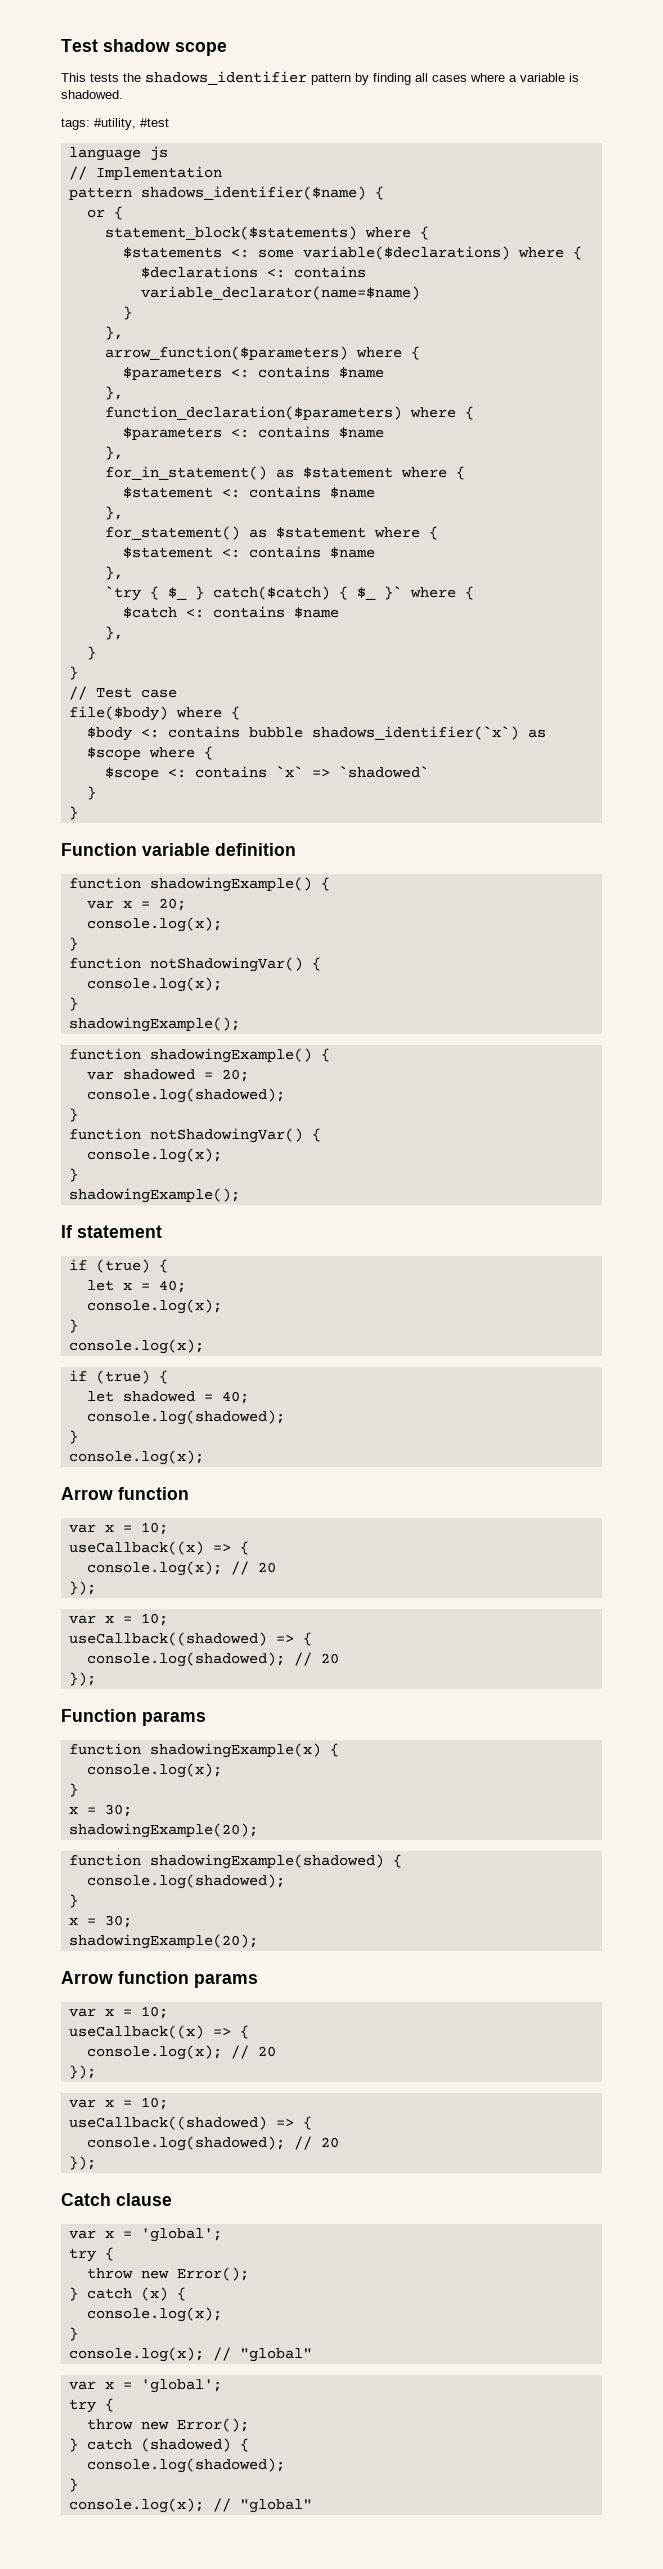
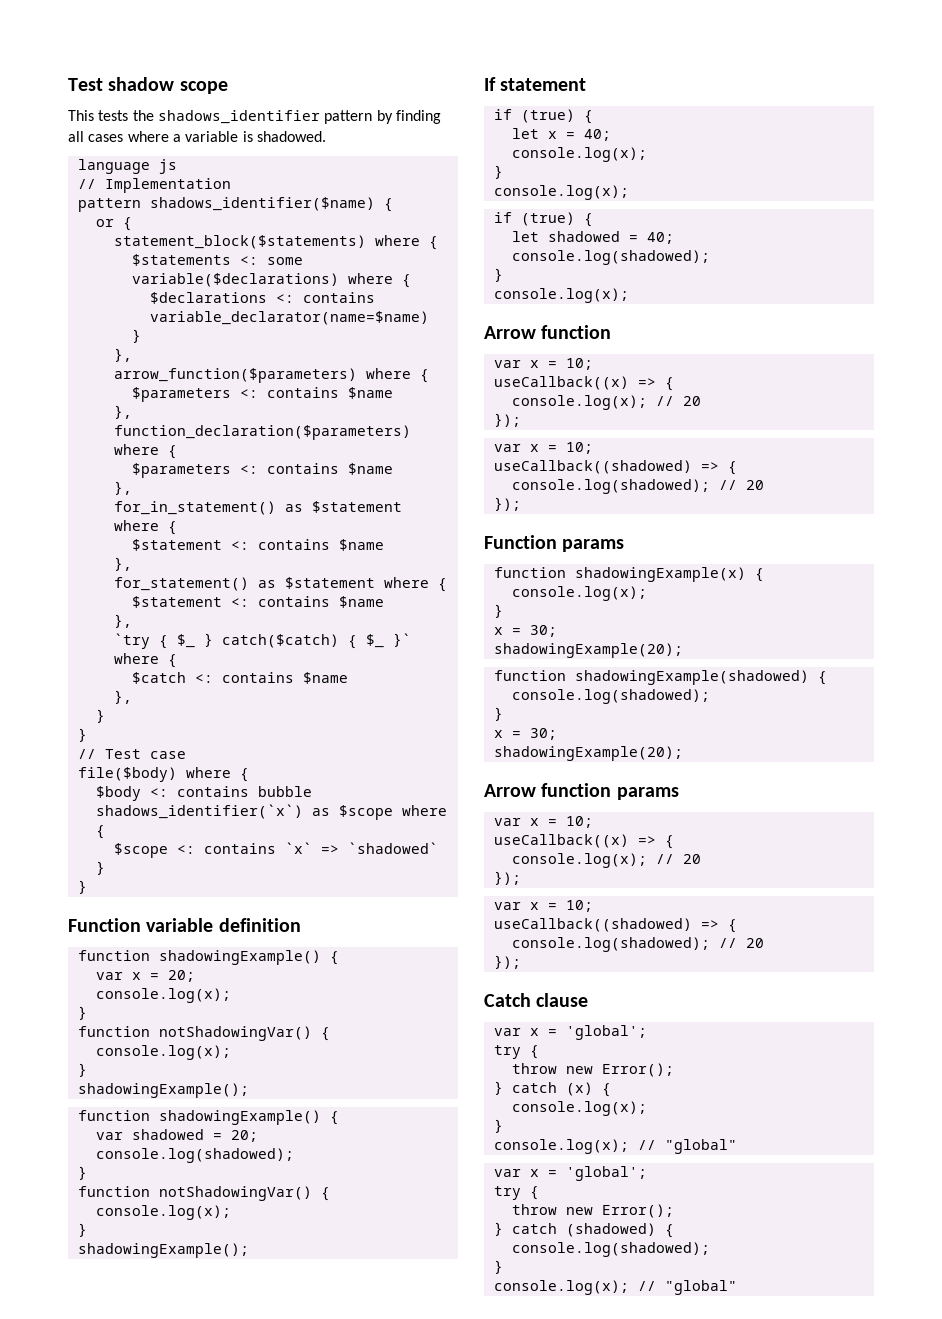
[61,118,169,130] // tags: #utility, #test -> (326, 136) none

